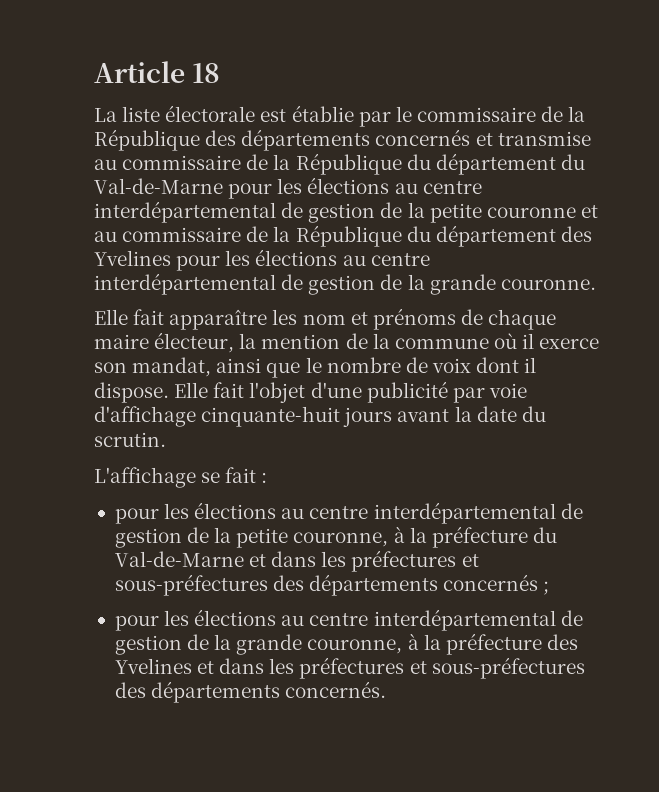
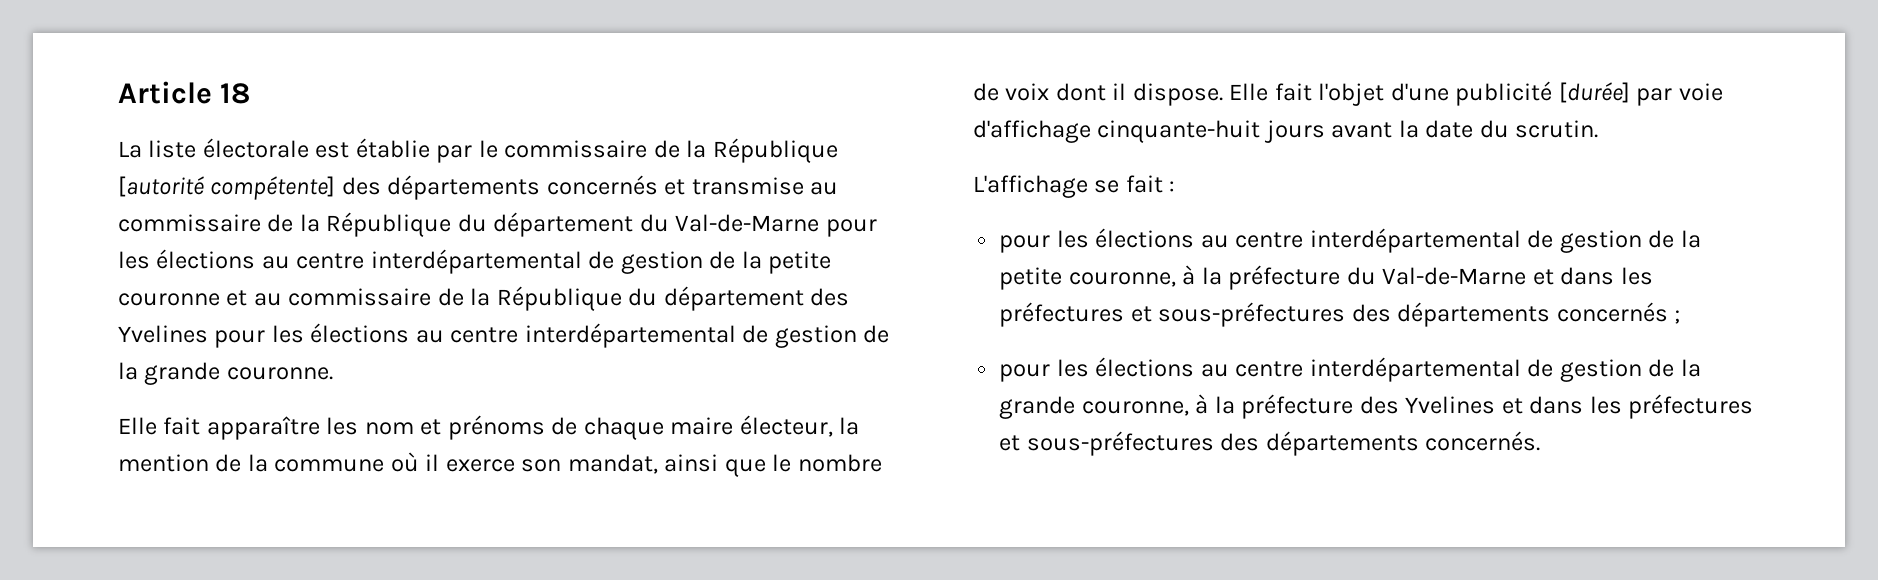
(200, 140) none -> [118,176,336,200] [autorité compétente]
(448, 392) none -> [1558,82,1630,103] [durée]

